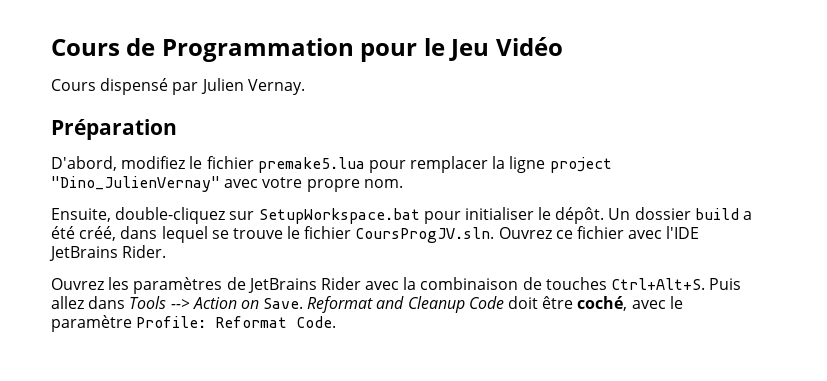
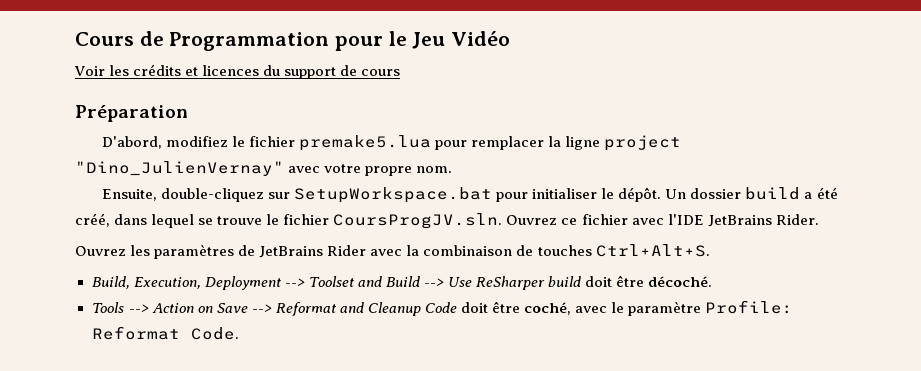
[51,78,305,95] Cours dispensé par Julien Vernay. -> [74,64,401,79] Voir les crédits et licences du support de cours
[709,278,742,290] [51,296,126,309] Puis allez dans -> [91,275,713,290] // Build, Execution, Deployment --> Toolset and Build --> Use ReSharper build doit être décoché. //
[263,298,304,309] Save. -> [216,303,272,313] Save -->

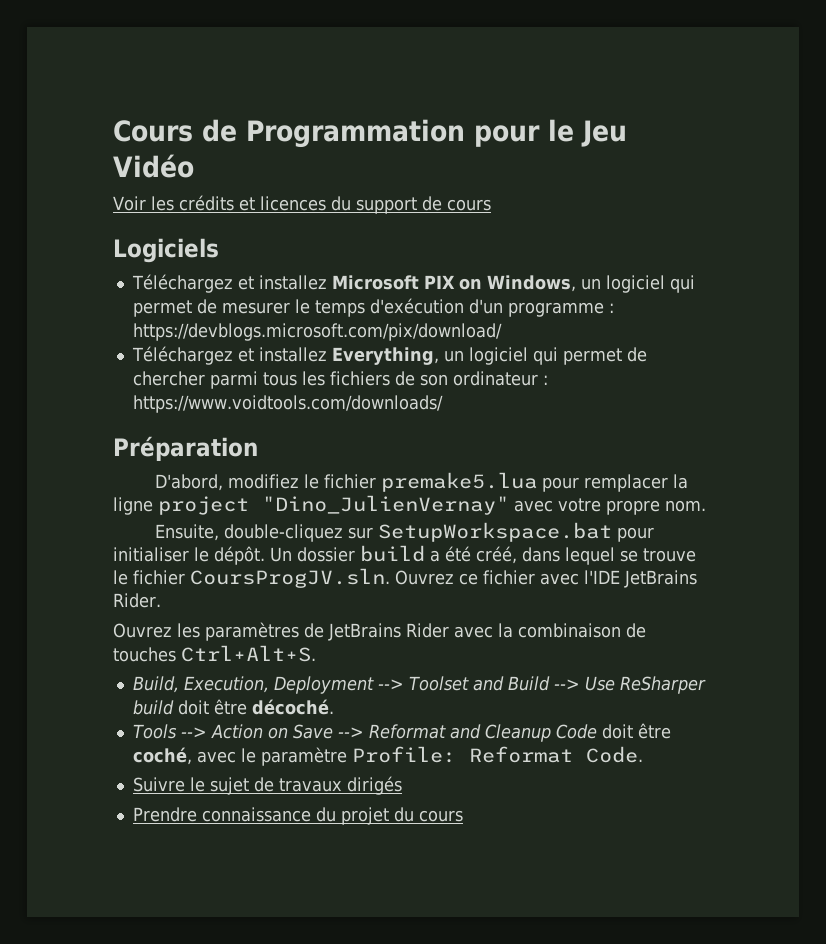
(401, 72) none -> [113,238,219,263] [131,274,695,293] [132,298,614,317] [132,323,502,341] [131,346,647,365] [132,371,548,389] [132,395,443,413] // Logiciels // Téléchargez et installez Microsoft PIX on Windows, un logiciel qui permet de mesurer le temps d'exécution d'un programme : https://devblogs.microsoft.com/pix/download/ // Téléchargez et installez Everything, un logiciel qui permet de chercher parmi tous les fichiers de son ordinateur : https://www.voidtools.com/downloads/
(239, 333) none -> [132,776,402,795] [132,807,463,825] // Suivre le sujet de travaux dirigés // Prendre connaissance du projet du cours

